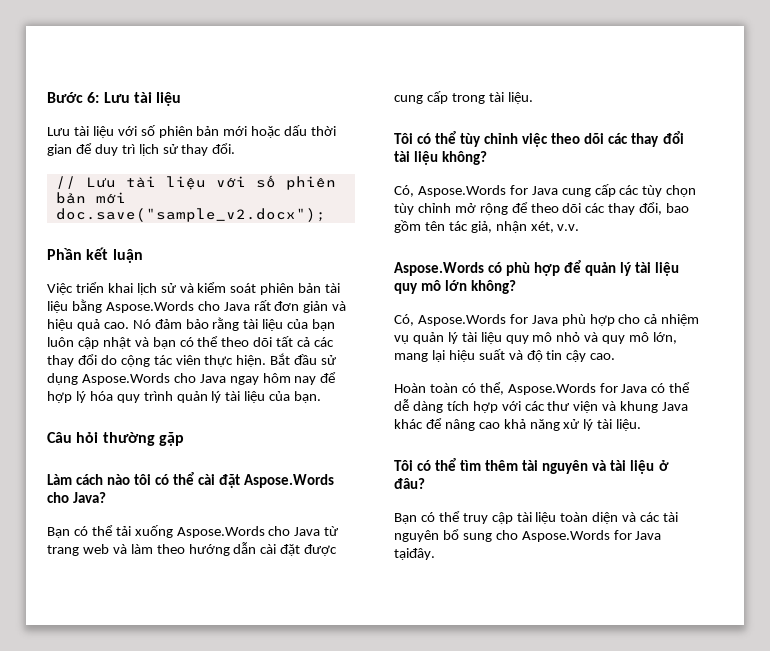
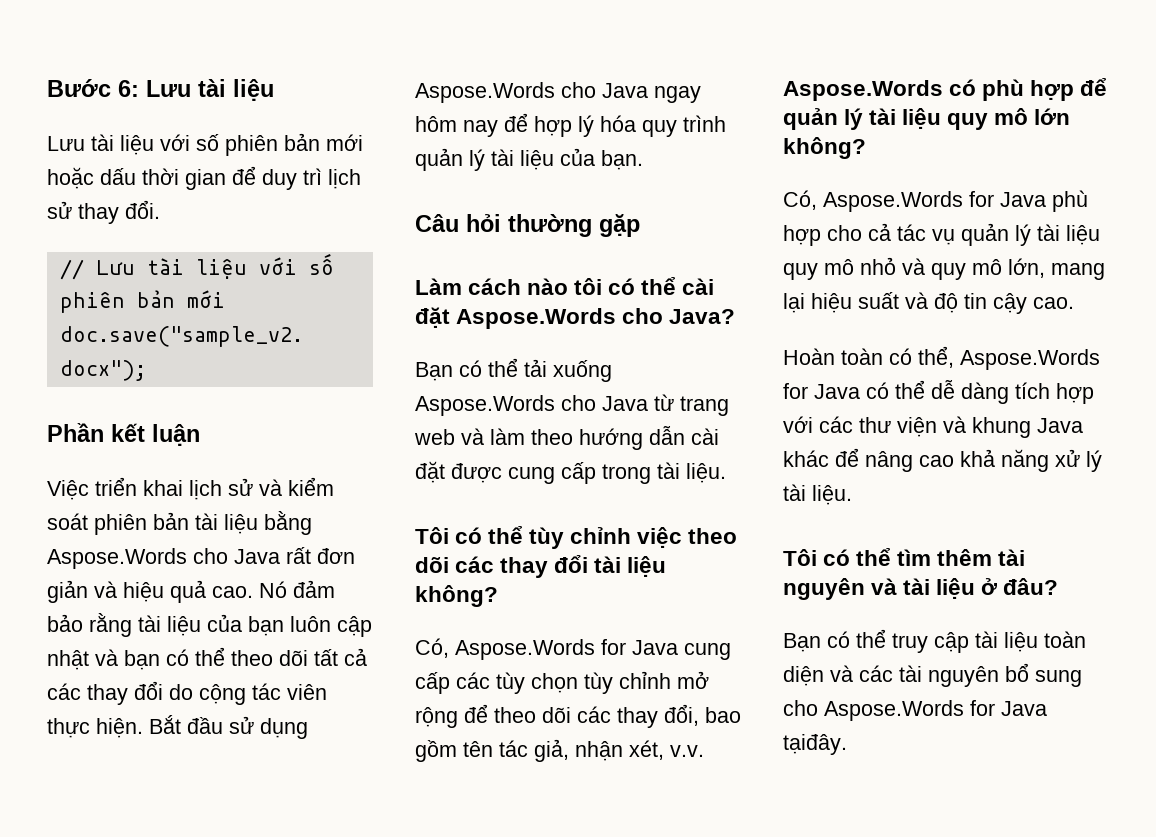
[661,314,700,326] nhiệm -> [897,224,926,241] tác

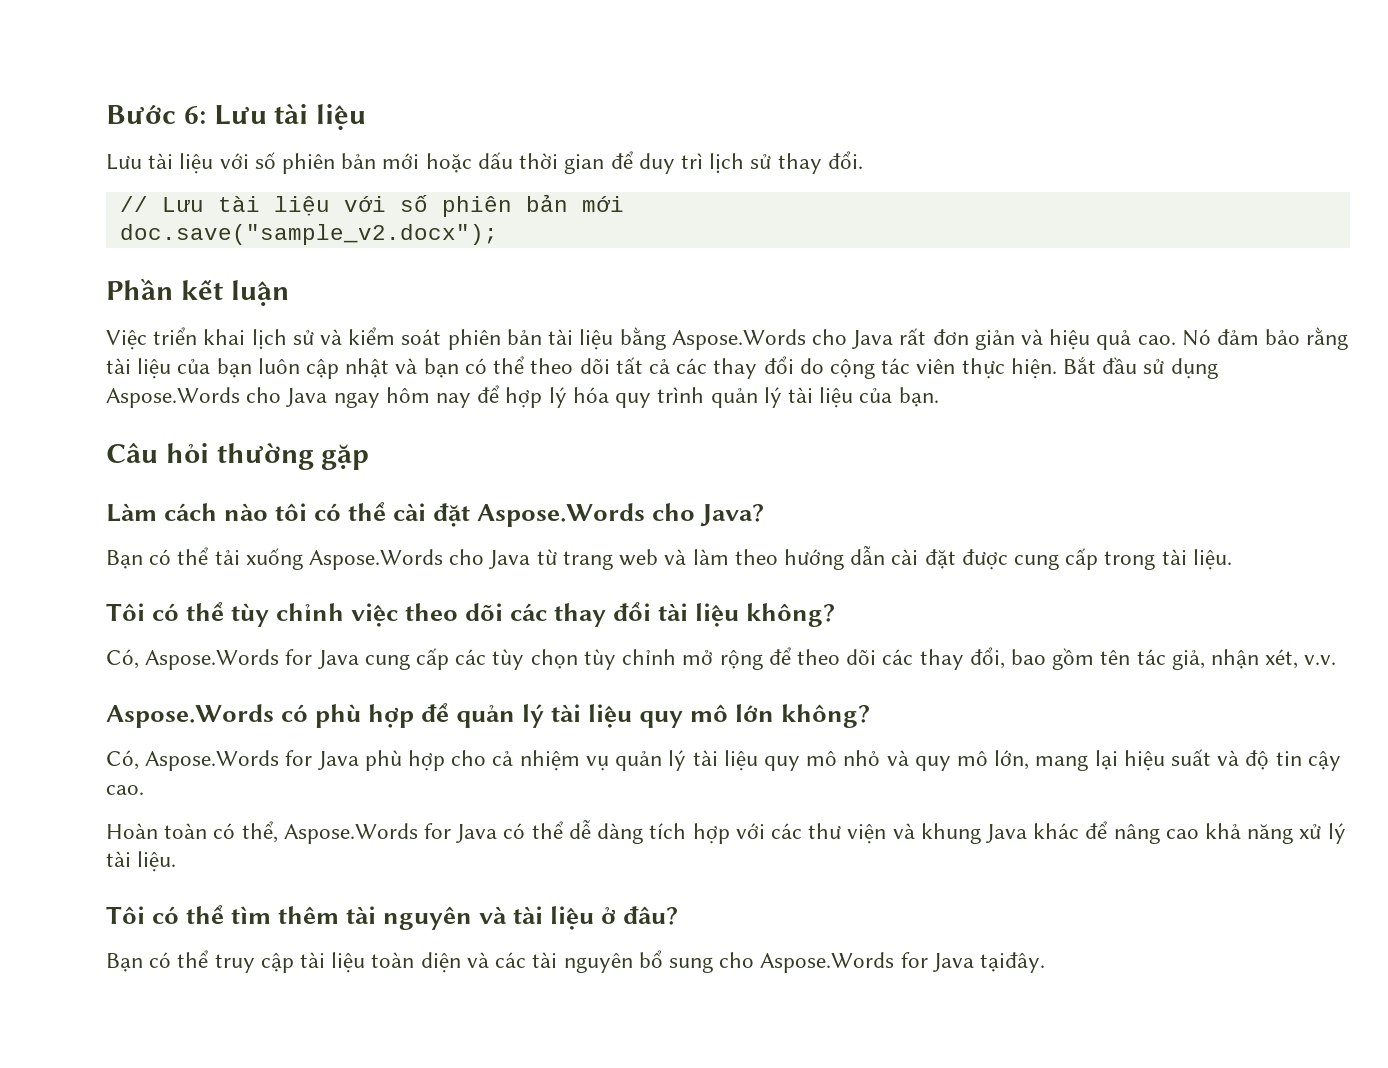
[897,224,926,241] tác -> [519,750,580,771] nhiệm

